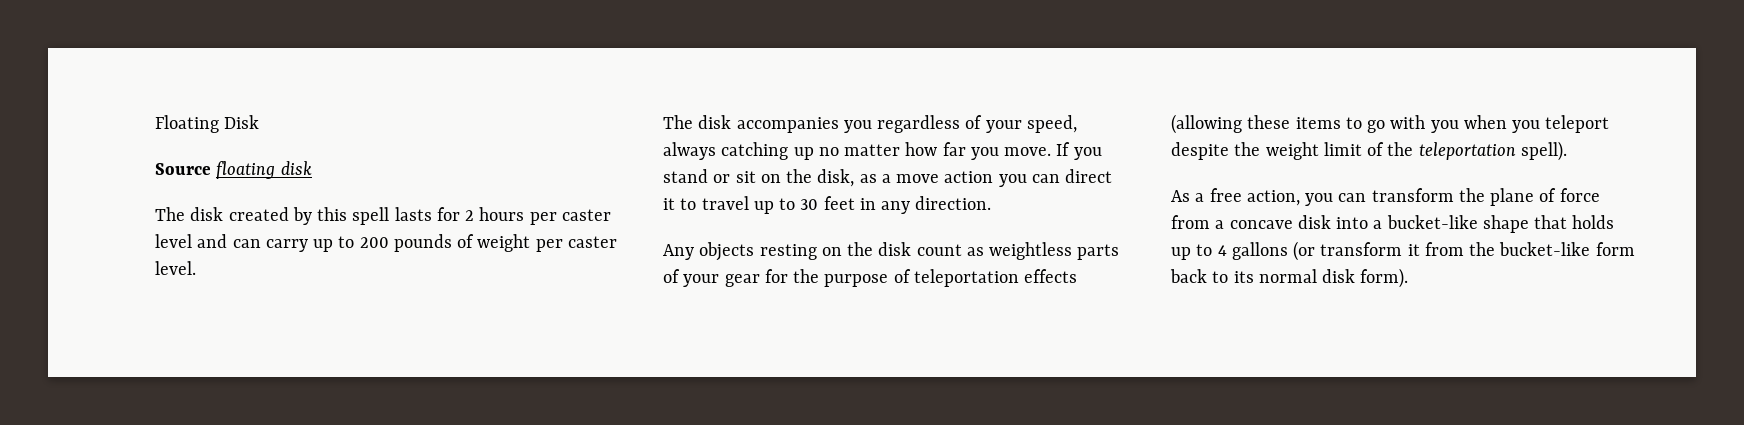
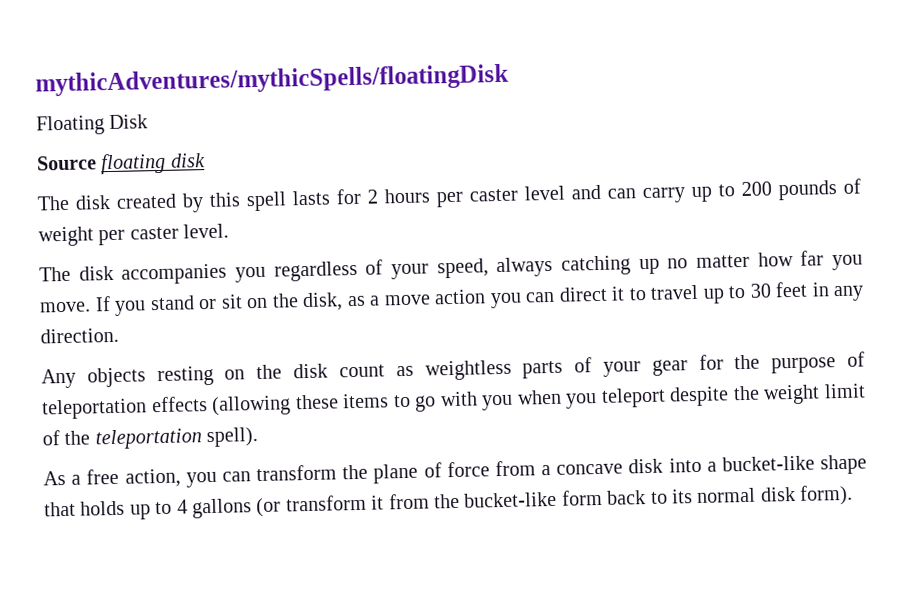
(155, 124) none -> [35,63,509,97] mythicAdventures/mythicSpells/floatingDisk //

